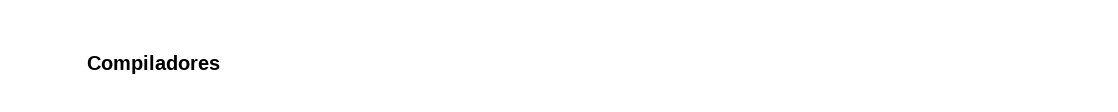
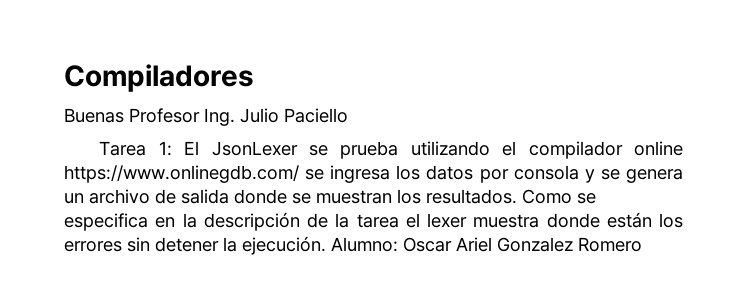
(220, 64) none -> [64,108,348,126] [99,141,683,159] [64,165,683,183] [64,189,596,204] [64,212,683,231] [64,236,642,255] // Buenas Profesor Ing. Julio Paciello // Tarea 1: El JsonLexer se prueba utilizando el compilador online https://www.onlinegdb.com/ se ingresa los datos por consola y se genera un archivo de salida donde se muestran los resultados. Como se especifica en la descripción de la tarea el lexer muestra donde están los errores sin detener la ejecución. Alumno: Oscar Ariel Gonzalez Romero

